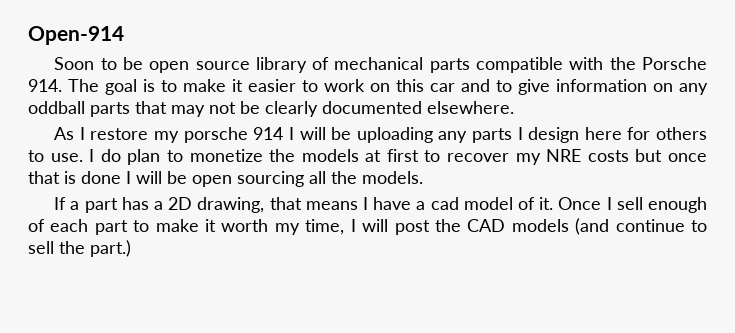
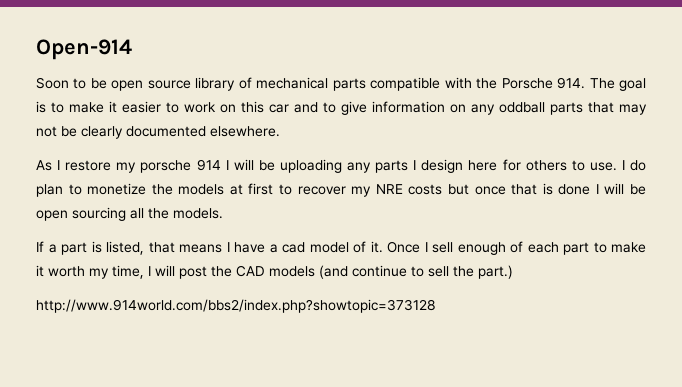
[121,197,265,213] has a 2D drawing, -> [91,241,144,255] is listed,
(131, 248) none -> [36,299,435,313] // http://www.914world.com/bbs2/index.php?showtopic=373128

